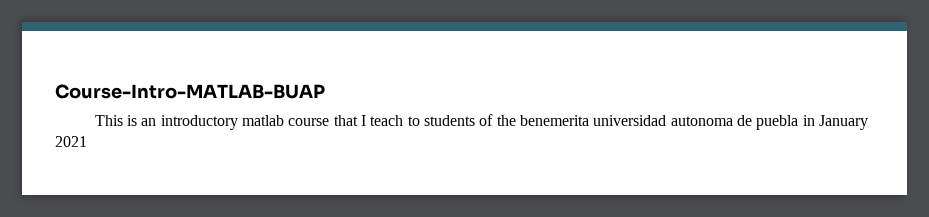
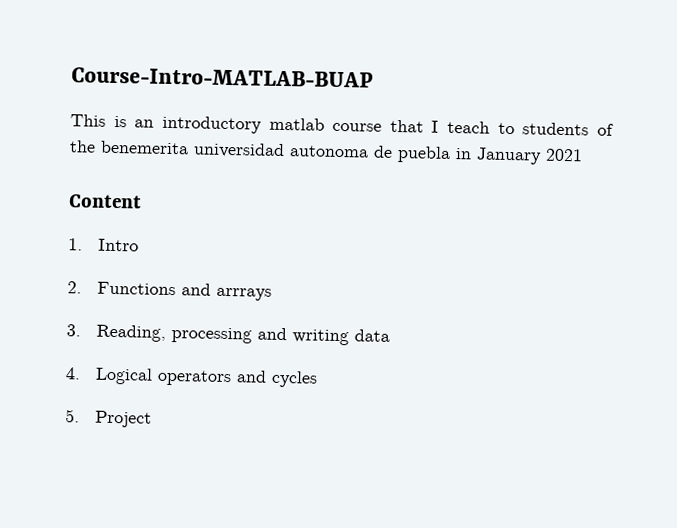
(87, 141) none -> [68,194,142,209] [68,238,139,252] [67,281,272,301] [66,324,390,346] [65,367,318,388] [65,409,152,428] // Content // 1. Intro // 2. Functions and arrrays // 3. Reading, processing and writing data // 4. Logical operators and cycles // 5. Project

